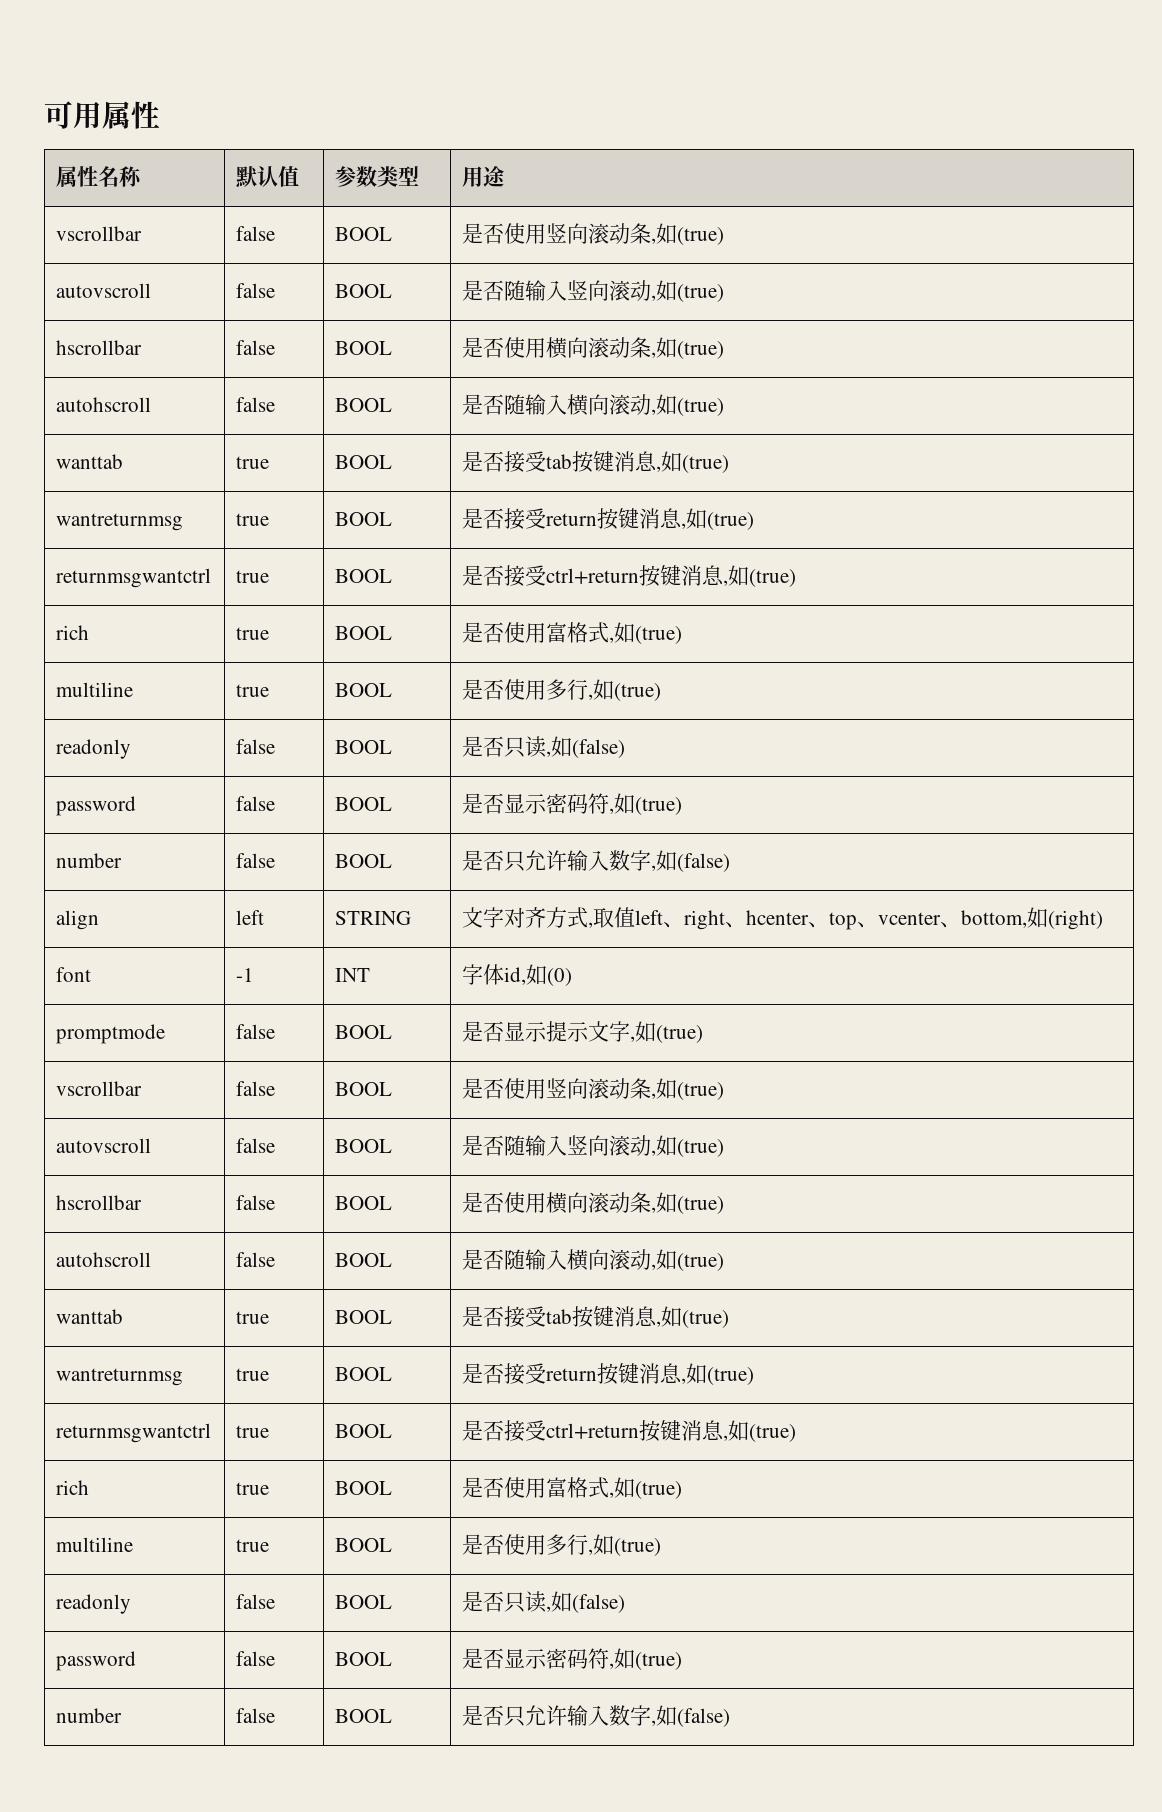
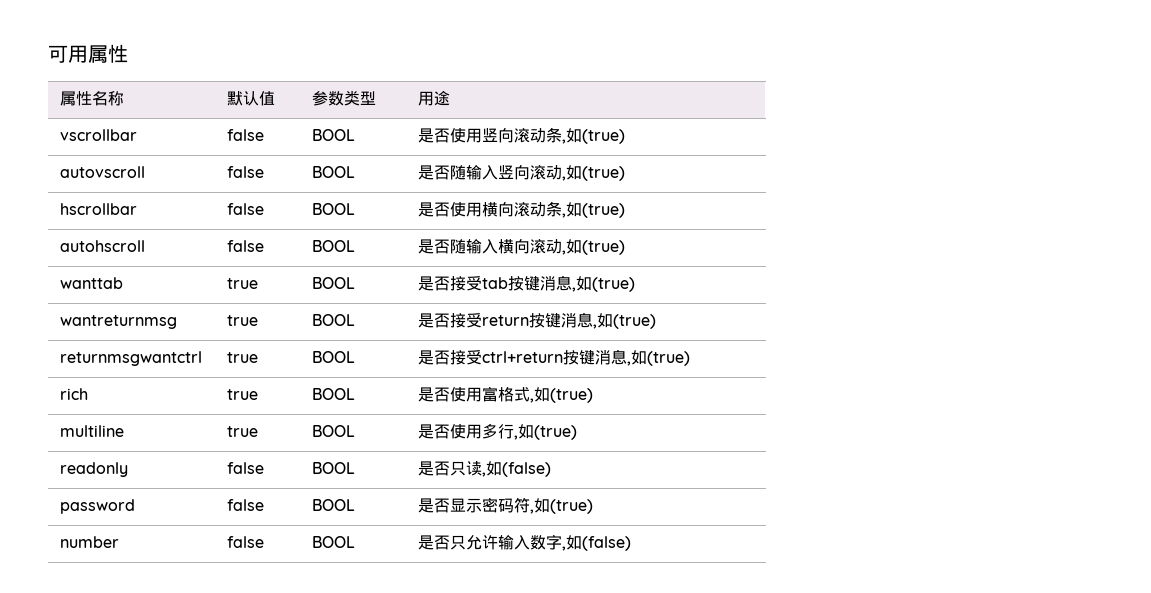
[56,910,100,930] [236,910,265,925] [335,911,412,925] [462,907,1104,930] [56,967,92,982] [236,968,255,982] [335,968,371,982] [462,964,573,986] [56,1024,166,1044] [236,1024,276,1039] [335,1025,393,1039] [462,1021,704,1043] [56,1081,143,1096] [236,1081,276,1096] [335,1082,393,1096] [462,1078,725,1100] [56,1138,152,1153] [236,1138,276,1153] [335,1139,393,1153] [462,1135,725,1157] [56,1195,143,1210] [236,1195,276,1210] [335,1196,393,1210] [462,1192,725,1214] [56,1252,152,1267] [236,1252,276,1267] [335,1253,393,1267] [462,1249,725,1271] [56,1309,124,1324] [236,1311,270,1324] [335,1310,393,1324] [462,1306,730,1328] [56,1368,184,1386] [236,1368,270,1381] [335,1367,393,1381] [462,1363,755,1385] [56,1423,212,1443] [236,1425,270,1438] [335,1424,393,1438] [462,1420,797,1442] [56,1480,90,1495] [236,1482,270,1495] [335,1481,393,1495] [462,1477,683,1499] [56,1537,134,1552] [236,1539,270,1552] [335,1538,393,1552] [462,1534,662,1556] [56,1594,132,1614] [236,1594,276,1609] [335,1595,393,1609] [462,1591,626,1613] [56,1651,137,1671] [236,1651,276,1666] [335,1652,393,1666] [462,1648,683,1670] [56,1708,123,1723] [236,1708,276,1723] [335,1709,393,1723] [462,1705,731,1727] // align | left | STRING | 文字对齐方式,取值left、right、hcenter、top、vcenter、bottom,如(right) // font | -1 | INT | 字体id,如(0) // promptmode | false | BOOL | 是否显示提示文字,如(true) // vscrollbar | false | BOOL | 是否使用竖向滚动条,如(true) // autovscroll | false | BOOL | 是否随输入竖向滚动,如(true) // hscrollbar | false | BOOL | 是否使用横向滚动条,如(true) // autohscroll | false | BOOL | 是否随输入横向滚动,如(true) // wanttab | true | BOOL | 是否接受tab按键消息,如(true) // wantreturnmsg | true | BOOL | 是否接受return按键消息,如(true) // returnmsgwantctrl | true | BOOL | 是否接受ctrl+return按键消息,如(true) // rich | true | BOOL | 是否使用富格式,如(true) // multiline | true | BOOL | 是否使用多行,如(true) // readonly | false | BOOL | 是否只读,如(false) // password | false | BOOL | 是否显示密码符,如(true) // number | false | BOOL | 是否只允许输入数字,如(false) -> (632, 543) none

